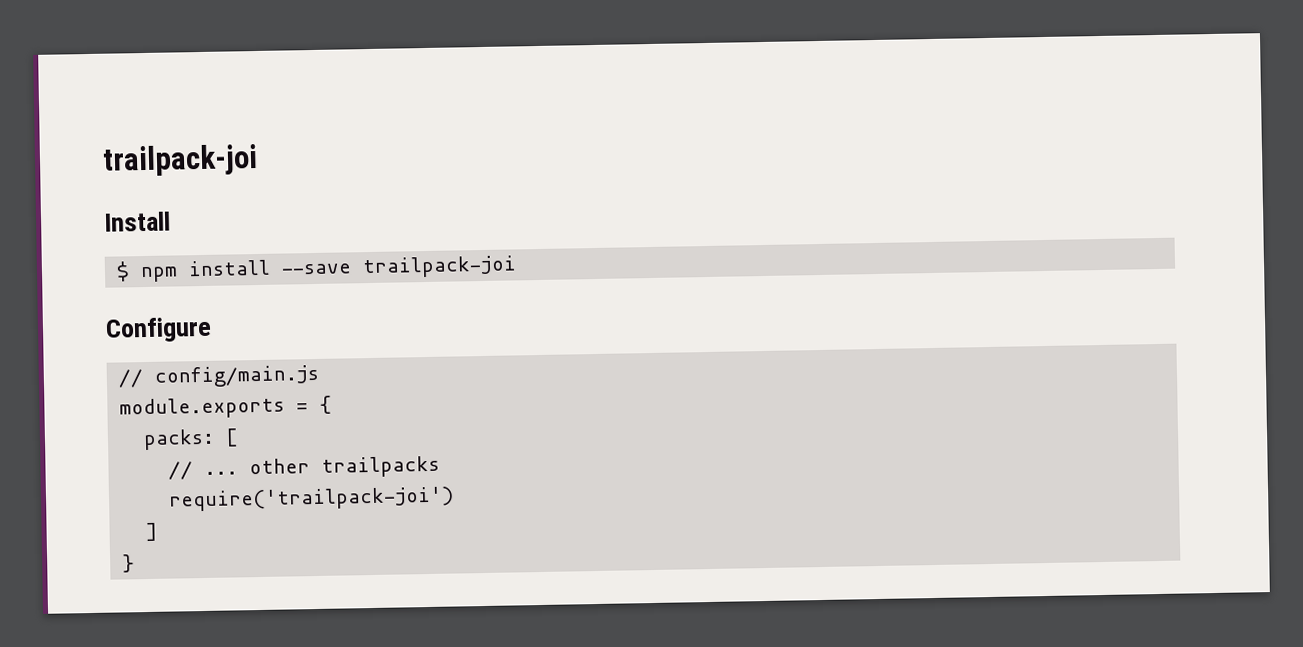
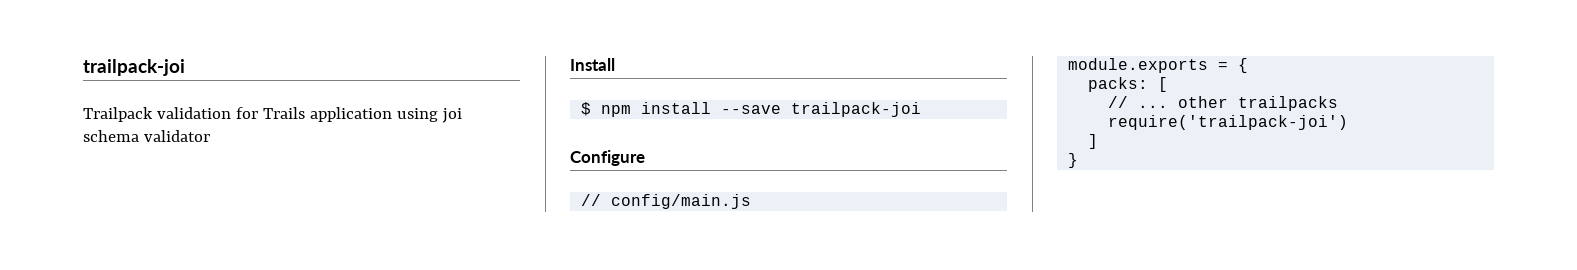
[102,143,258,177] trailpack-joi -> [83,59,185,76] [83,107,462,123] [83,130,210,142] trailpack-joi // Trailpack validation for Trails application using joi schema validator

